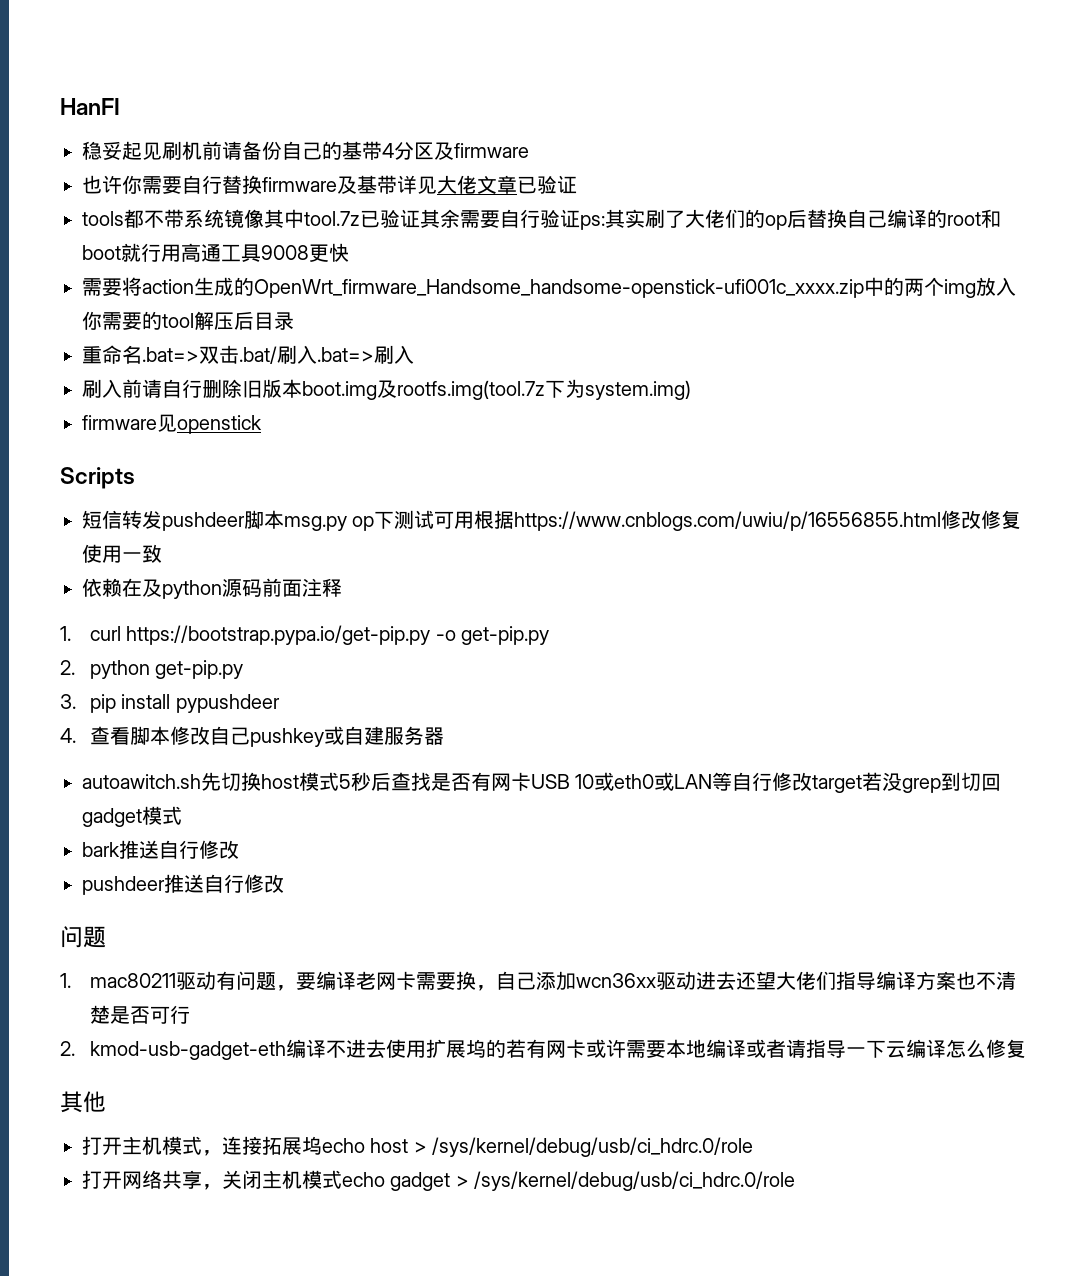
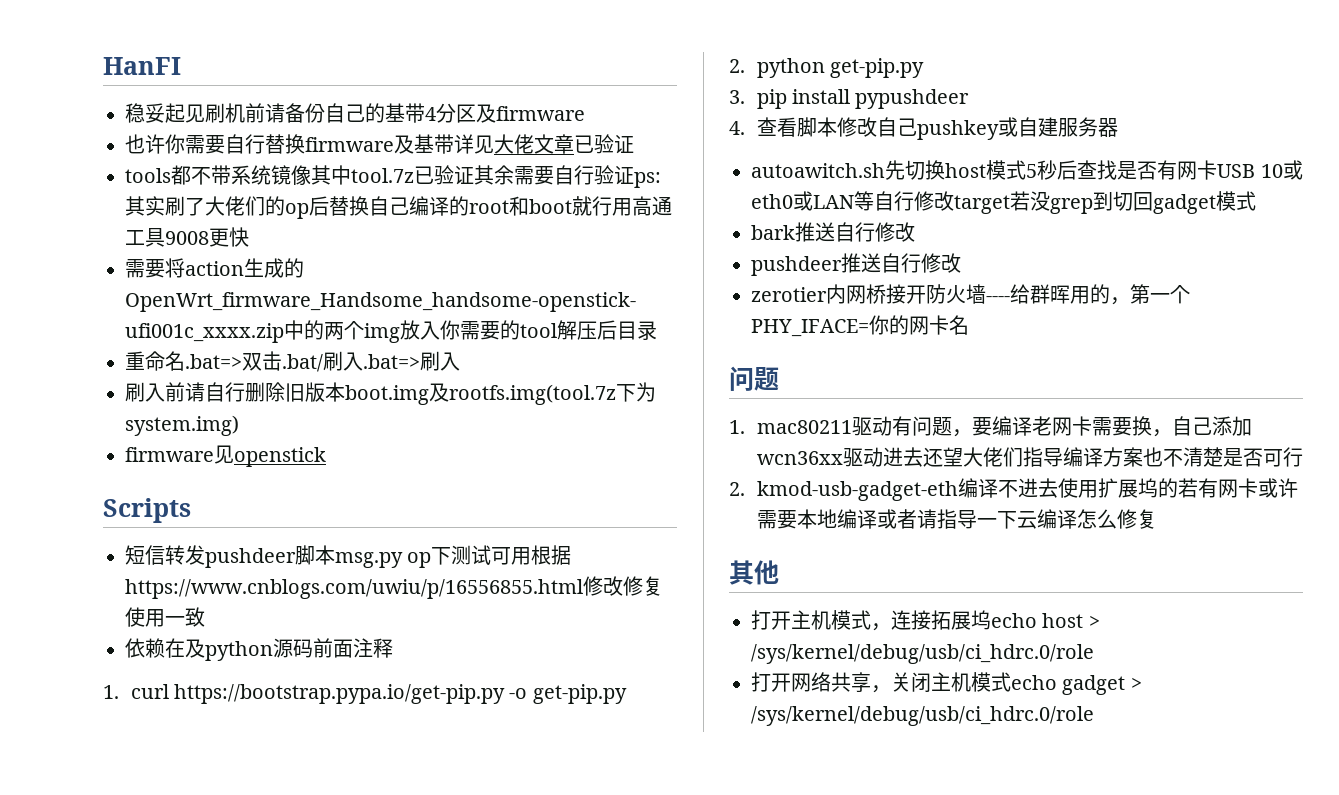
(284, 883) none -> [751,284,1190,305] [751,315,969,337] // zerotier内网桥接开防火墙----给群晖用的，第一个PHY_IFACE=你的网卡名

